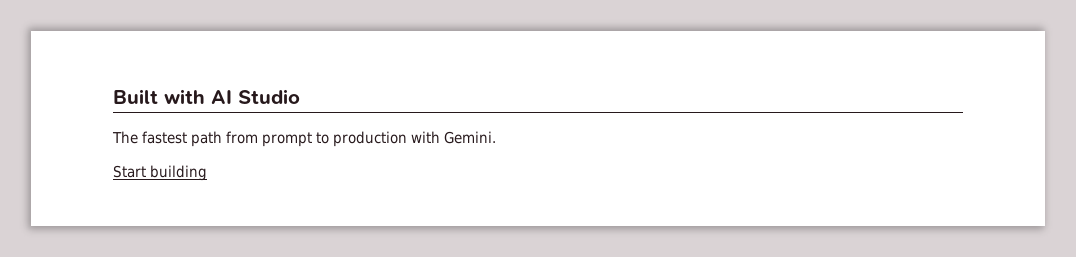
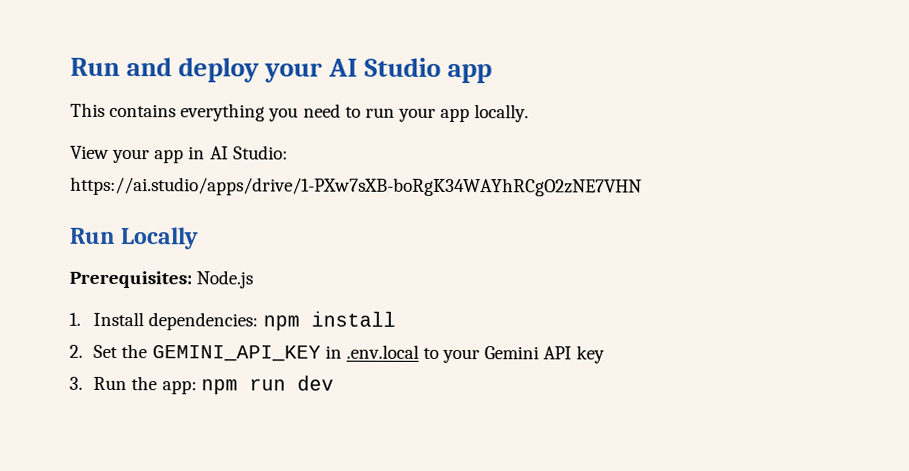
[113,89,300,104] [112,131,497,147] [113,165,208,181] Built with AI Studio // The fastest path from prompt to production with Gemini. // Start building -> [70,57,492,84] [70,102,530,123] [70,145,288,164] [70,176,642,197] [69,227,200,250] [69,270,254,289] [69,311,396,331] [69,344,606,364] [69,375,334,395] Run and deploy your AI Studio app // This contains everything you need to run your app locally. // View your app in AI Studio: https://ai.studio/apps/drive/1-PXw7sXB-boRgK34WAYhRCgO2zNE7VHN // Run Locally // Prerequisites: Node.js // 1. Install dependencies: npm install // 2. Set the GEMINI_API_KEY in .env.local to your Gemini API key // 3. Run the app: npm run dev

